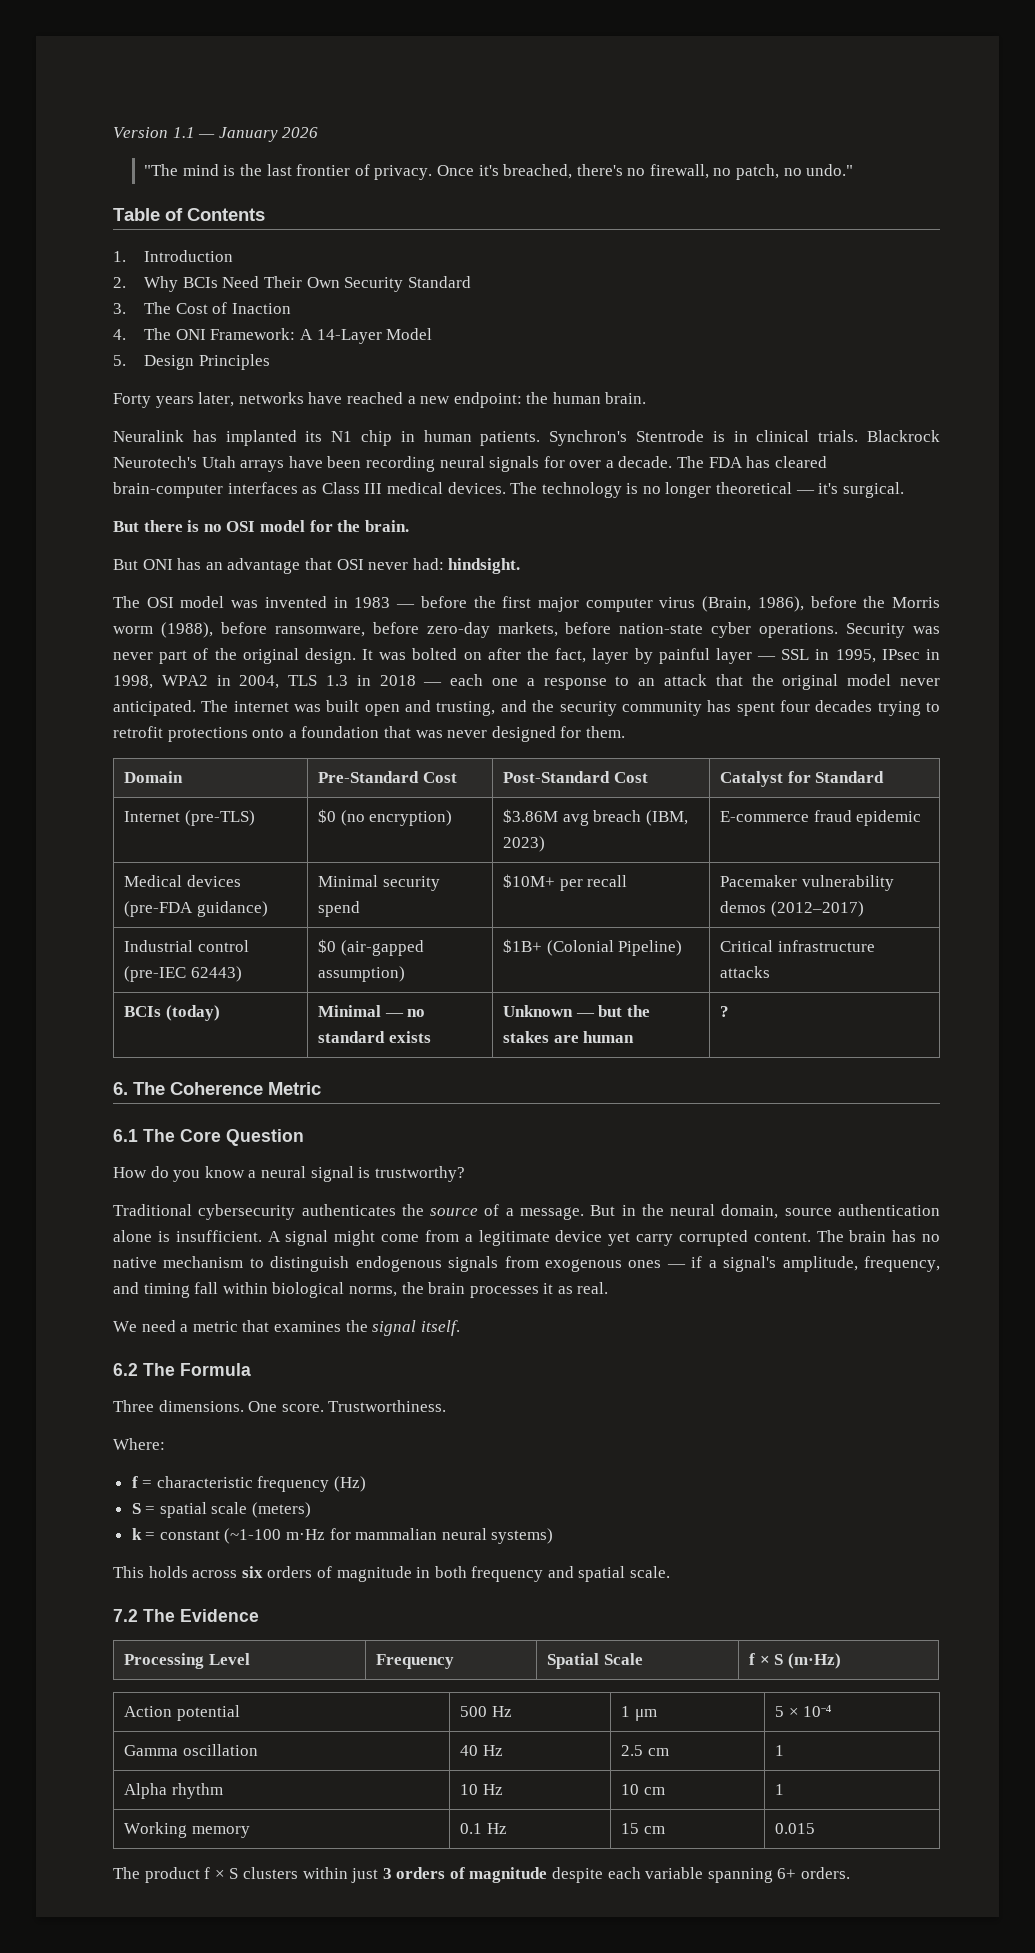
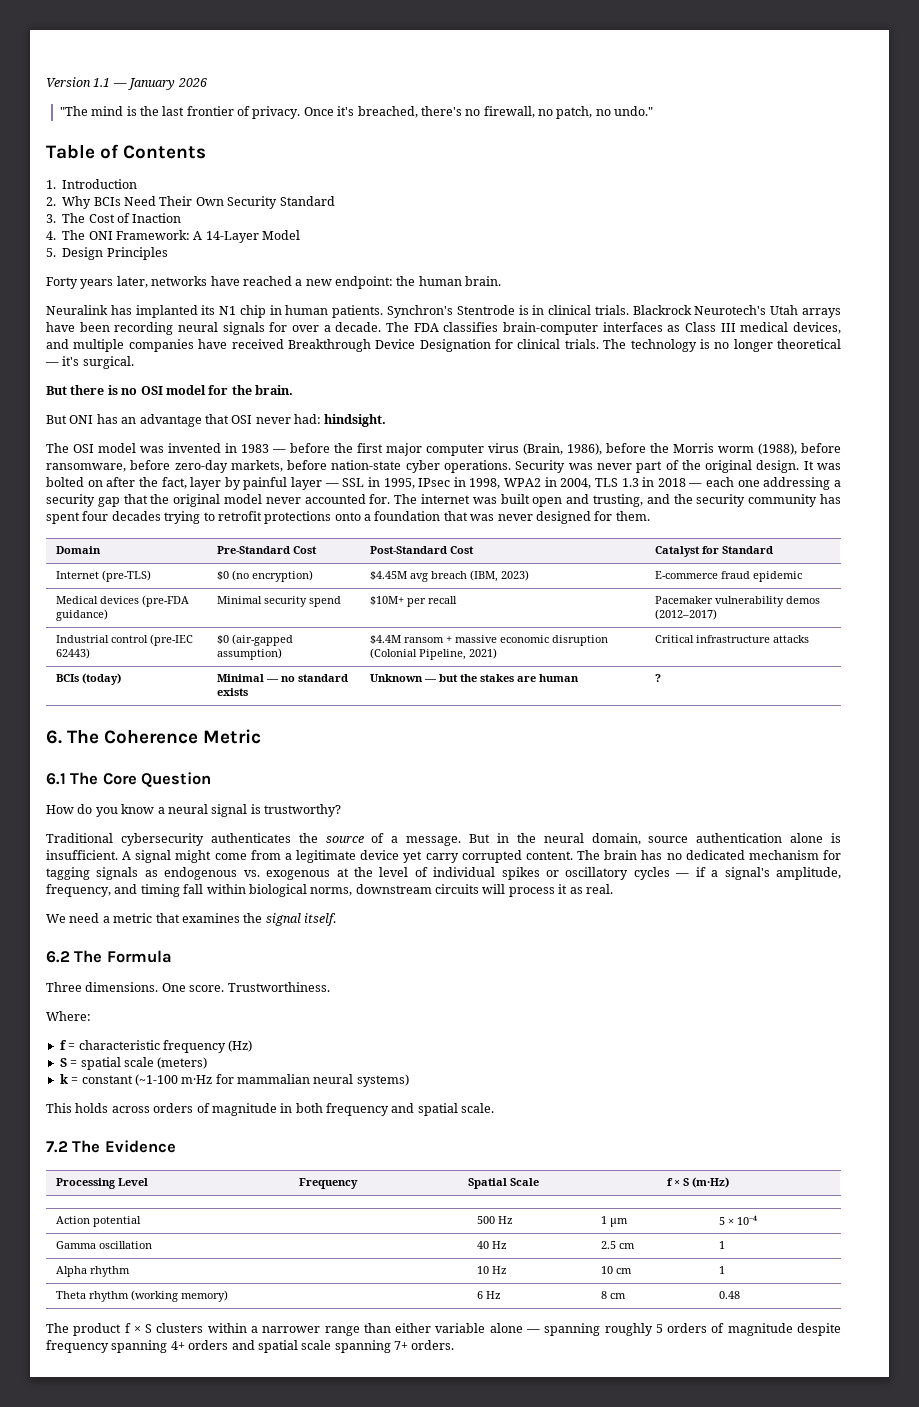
[746,456,827,468] has cleared -> [443,322,499,332] classifies
[447,482,506,494] devices. -> [792,322,841,334] [46,339,599,352] devices, and multiple companies have received Breakthrough Device Designation for clinical trials.
[526,674,707,690] a response to an attack -> [763,477,842,490] [46,494,120,507] addressing a security gap
[113,700,196,716] anticipated. -> [304,494,391,504] accounted for.
[503,809,559,823] $3.86M -> [369,571,407,580] $4.45M
[503,939,683,956] $1B+ (Colonial Pipeline) -> [369,635,608,646] [369,648,497,660] $4.4M ransom + massive economic disruption (Colonial Pipeline, 2021)
[113,1256,662,1272] native mechanism to distinguish endogenous signals from exogenous ones -> [685,850,841,860] [46,867,670,880] dedicated mechanism for tagging signals as endogenous vs. exogenous at the level of individual spikes or oscillatory cycles
[401,1282,539,1298] the brain processes -> [355,884,555,897] downstream circuits will process
[241,1566,263,1578] six -> (150, 1109) none
[124,1822,250,1838] [460,1823,507,1834] [621,1823,665,1834] [775,1823,816,1834] Working memory | 0.1 Hz | 15 cm | 0.015 -> [55,1290,228,1302] [476,1291,501,1299] [600,1291,626,1299] [718,1291,740,1299] Theta rhythm (working memory) | 6 Hz | 8 cm | 0.48
[351,1867,797,1883] just 3 orders of magnitude despite each variable spanning 6+ -> [251,1323,842,1336] [46,1340,408,1353] a narrower range than either variable alone — spanning roughly 5 orders of magnitude despite frequency spanning 4+ orders and spatial scale spanning 7+

